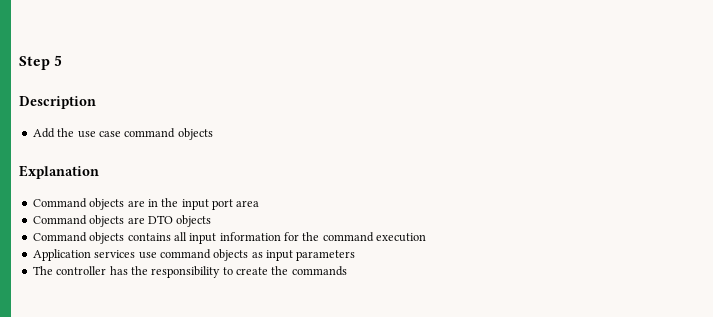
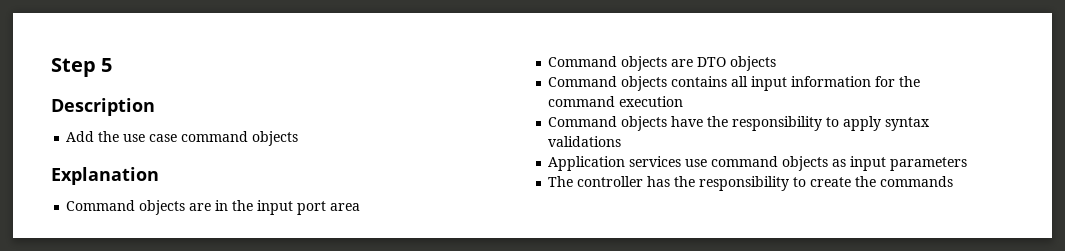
(427, 237) none -> [548,116,931,131] [548,136,622,147] // Command objects have the responsibility to apply syntax validations

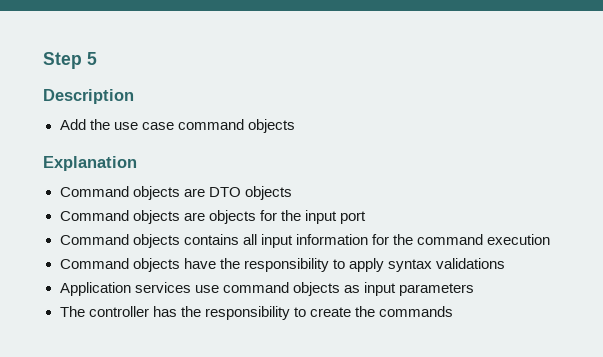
[215,200,361,215] [548,56,777,71] in the input port area // Command objects are DTO objects -> [208,186,292,200] [59,210,366,224] DTO objects // Command objects are objects for the input port

